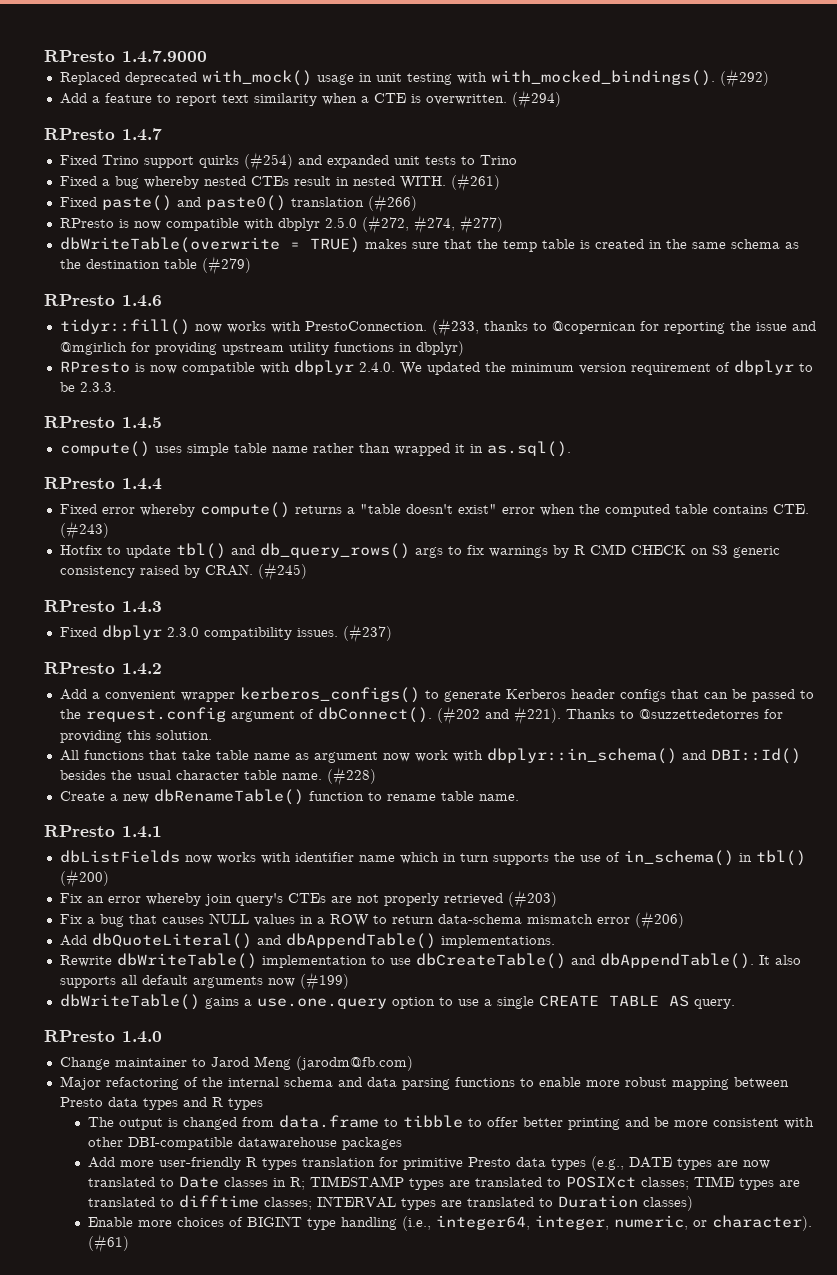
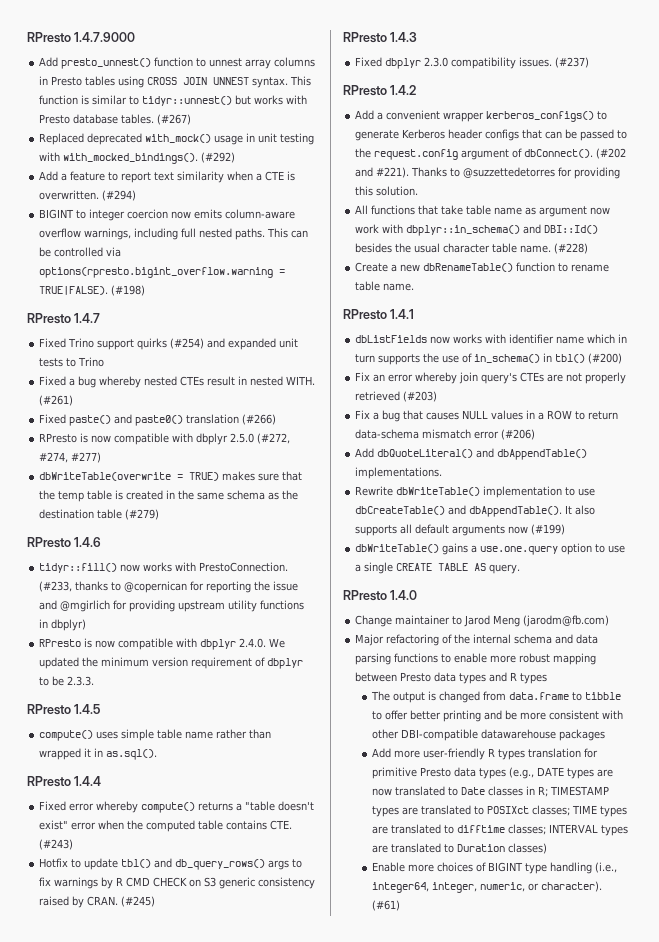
(207, 56) none -> [39,57,316,69] [39,76,312,88] [39,95,308,106] [39,114,192,125] // Add presto_unnest() function to unnest array columns in Presto tables using CROSS JOIN UNNEST syntax. This function is similar to tidyr::unnest() but works with Presto database tables. (#267)
(561, 99) none -> [39,209,296,221] [39,228,309,240] [39,247,122,257] [39,267,286,278] [39,285,146,296] // BIGINT to integer coercion now emits column-aware overflow warnings, including full nested paths. This can be controlled via options(rpresto.bigint_overflow.warning = TRUE|FALSE). (#198)

